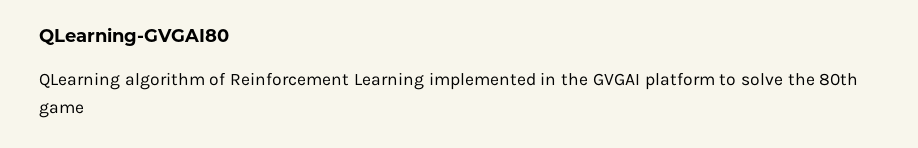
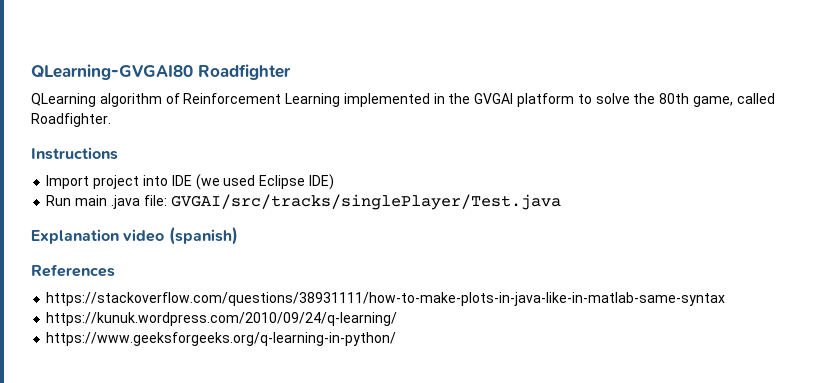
(229, 36) none -> [198,64,291,80] Roadfighter
[39,103,84,118] game -> [692,93,775,107] [31,113,111,127] [31,147,118,160] [46,174,334,190] [46,194,561,210] [31,227,238,245] [31,264,115,277] [46,292,726,306] [46,312,398,326] [46,332,397,346] game, called Roadfighter. // Instructions // Import project into IDE (we used Eclipse IDE) // Run main .java file: GVGAI/src/tracks/singlePlayer/Test.java // Explanation video (spanish) // References // https://stackoverflow.com/questions/38931111/how-to-make-plots-in-java-like-in-matlab-same-syntax // https://kunuk.wordpress.com/2010/09/24/q-learning/ // https://www.geeksforgeeks.org/q-learning-in-python/

